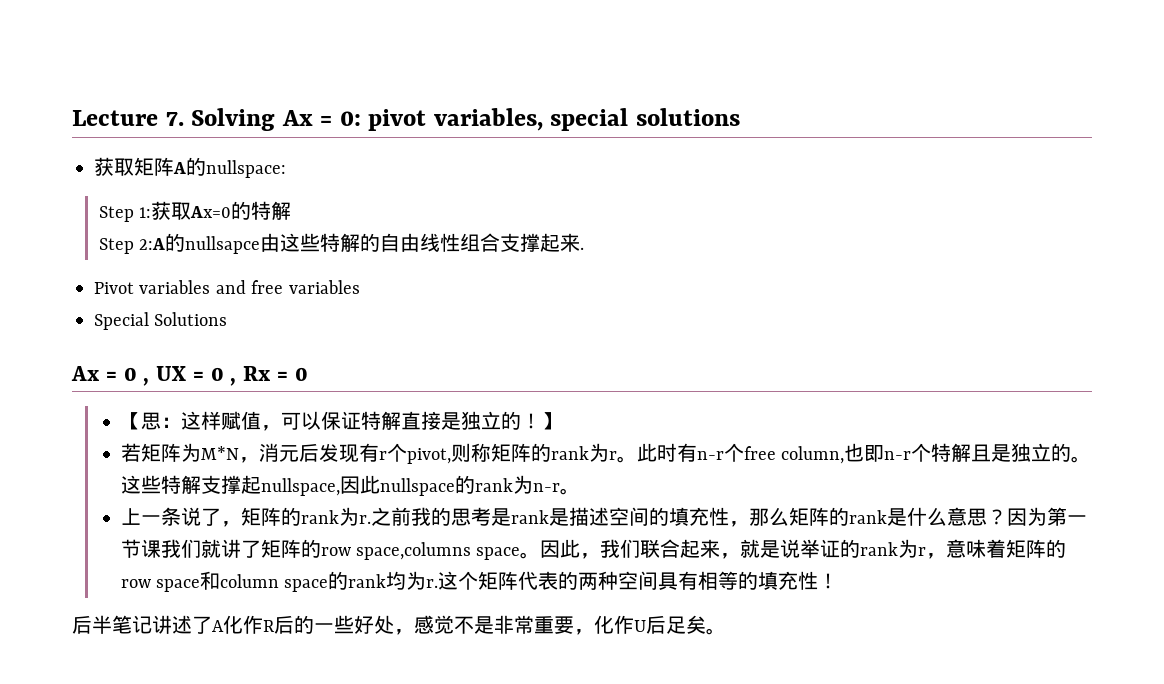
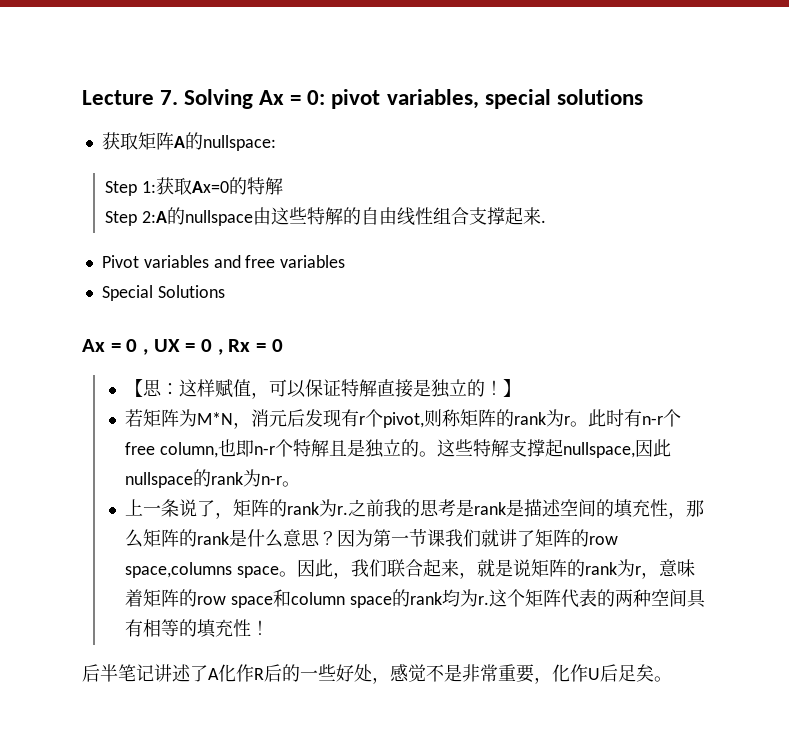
[184,236,260,254] nullsapce -> [184,210,253,226] nullspace
[800,539,841,558] 举证 -> [530,559,567,577] 矩阵

